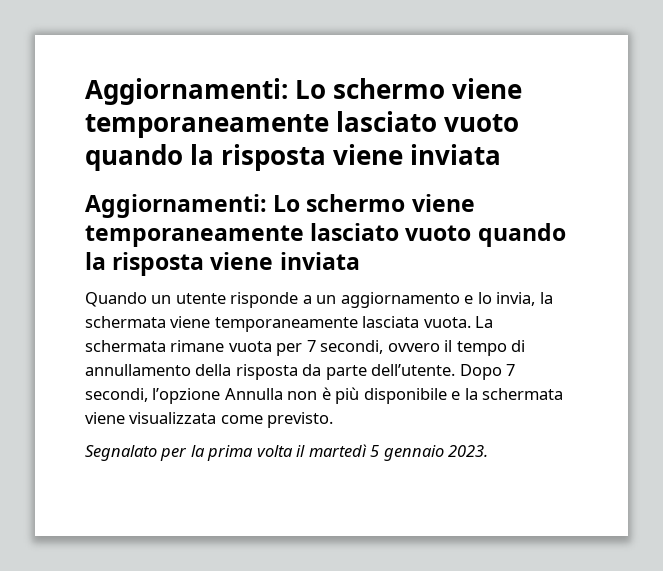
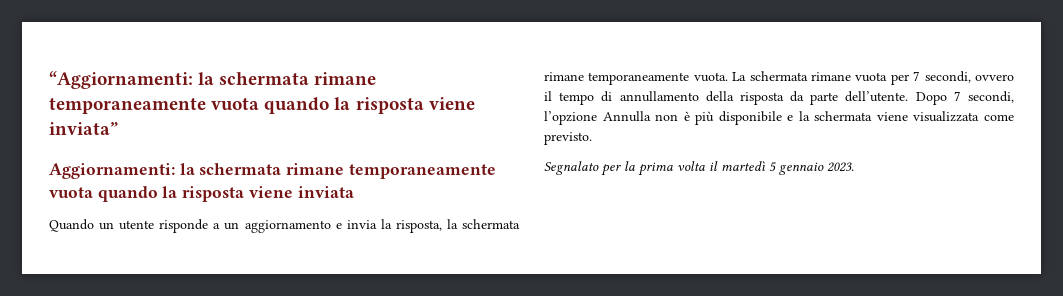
[85,78,523,105] [85,111,520,138] [85,144,502,171] [85,194,475,218] [85,223,472,247] Aggiornamenti: Lo schermo viene temporaneamente lasciato vuoto quando la risposta viene inviata // Aggiornamenti: Lo schermo viene temporaneamente lasciato vuoto -> [49,71,377,89] [49,97,475,114] [49,122,118,135] [49,163,496,179] [49,187,93,198] “Aggiornamenti: la schermata rimane temporaneamente vuota quando la risposta viene inviata” // Aggiornamenti: la schermata rimane temporaneamente vuota
[477,292,553,306] [85,316,420,332] lo invia, la schermata viene temporaneamente lasciata -> [346,219,520,233] [544,72,690,85] invia la risposta, la schermata rimane temporaneamente

